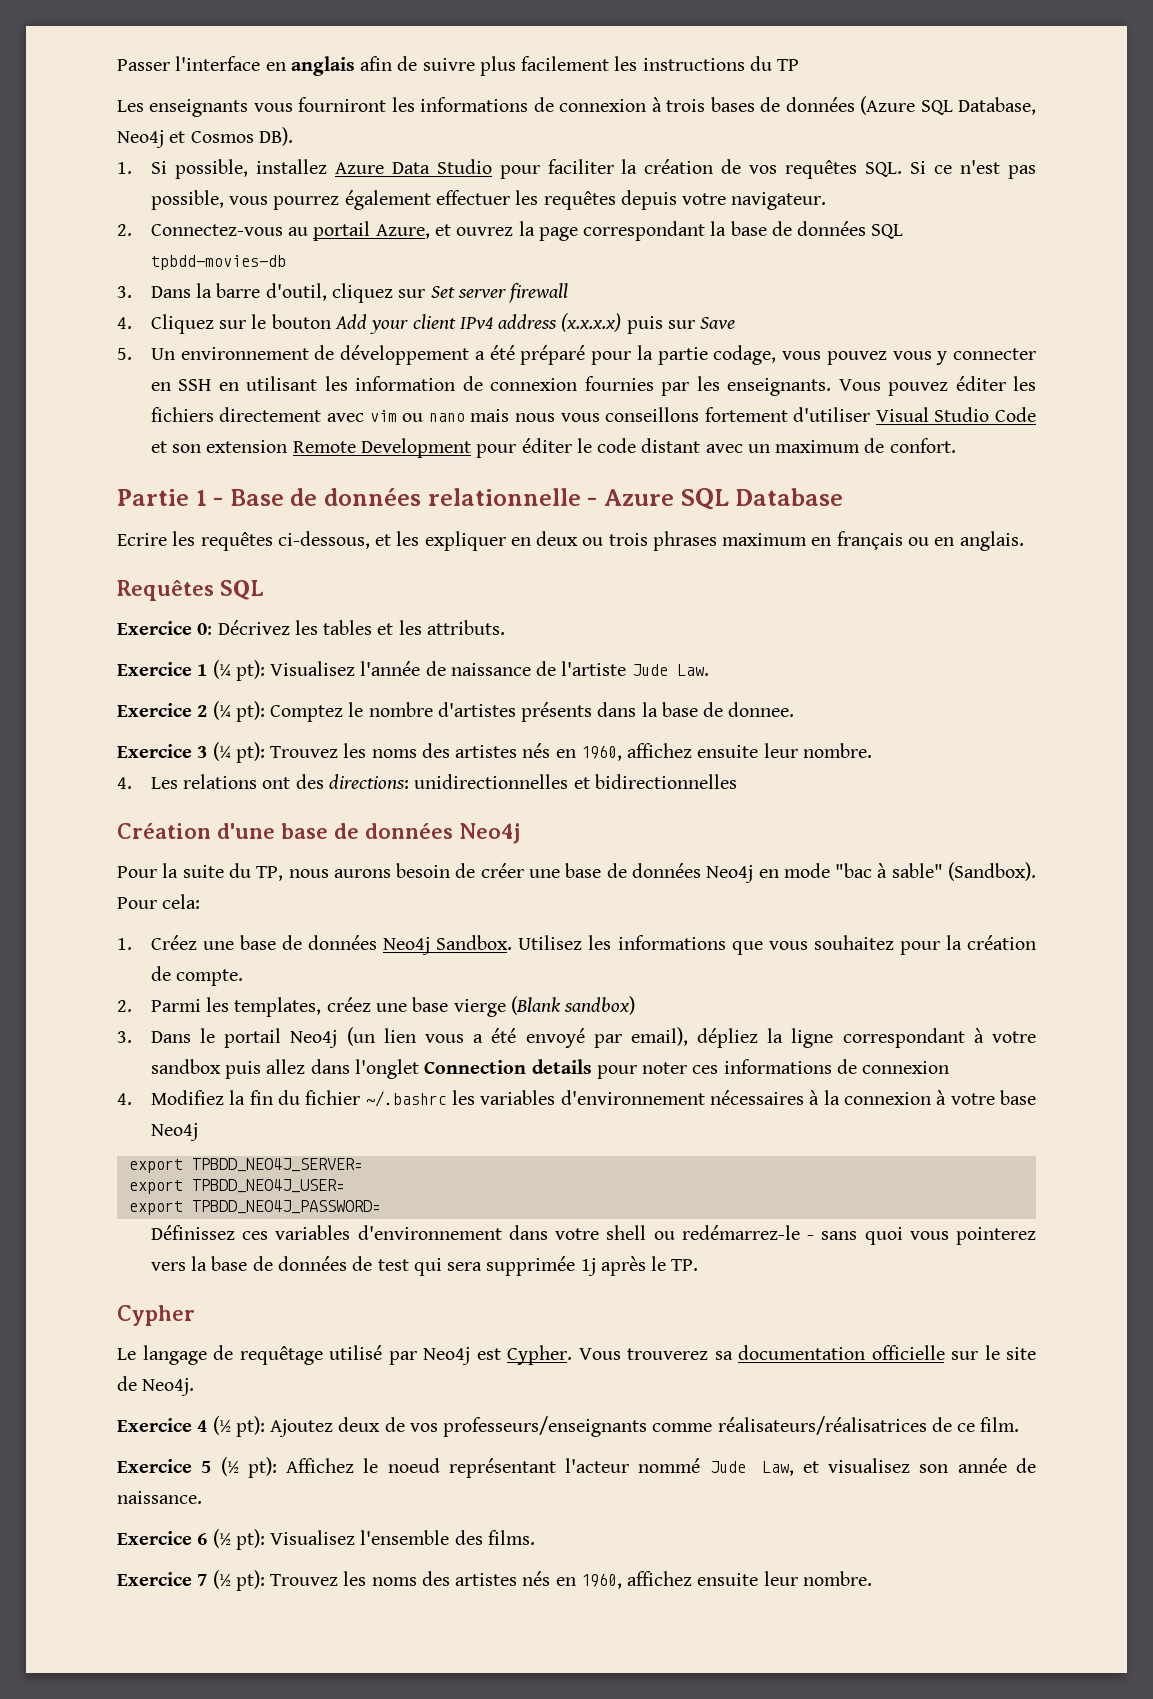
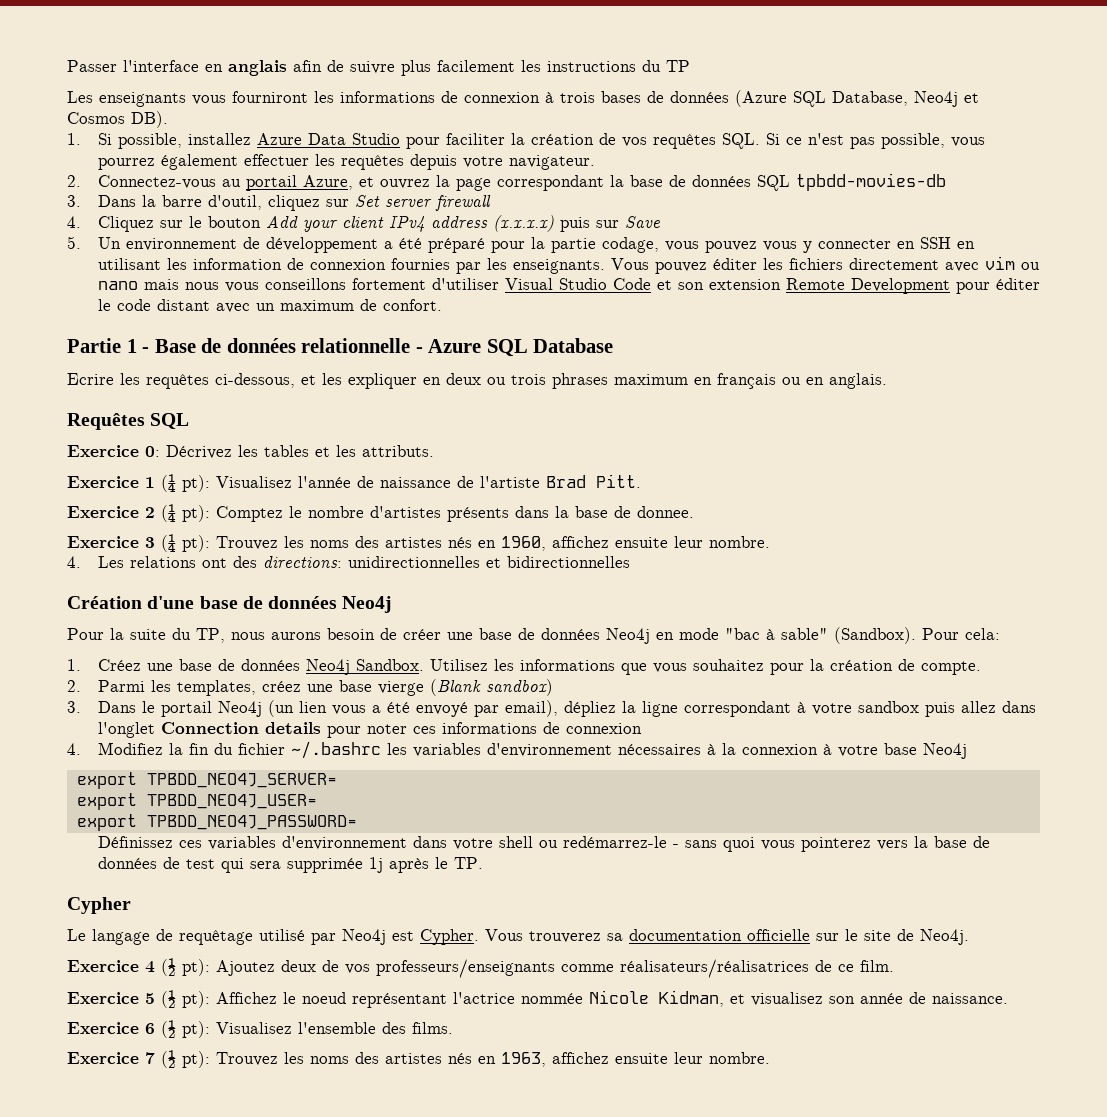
[631,664,709,676] Jude Law. -> [546,474,641,488] Brad Pitt.
[565,1458,794,1476] l'acteur nommé Jude Law, -> [453,990,724,1007] l'actrice nommée Nicole Kidman,
[580,1573,622,1589] 1960, -> [501,1052,546,1067] 1963,

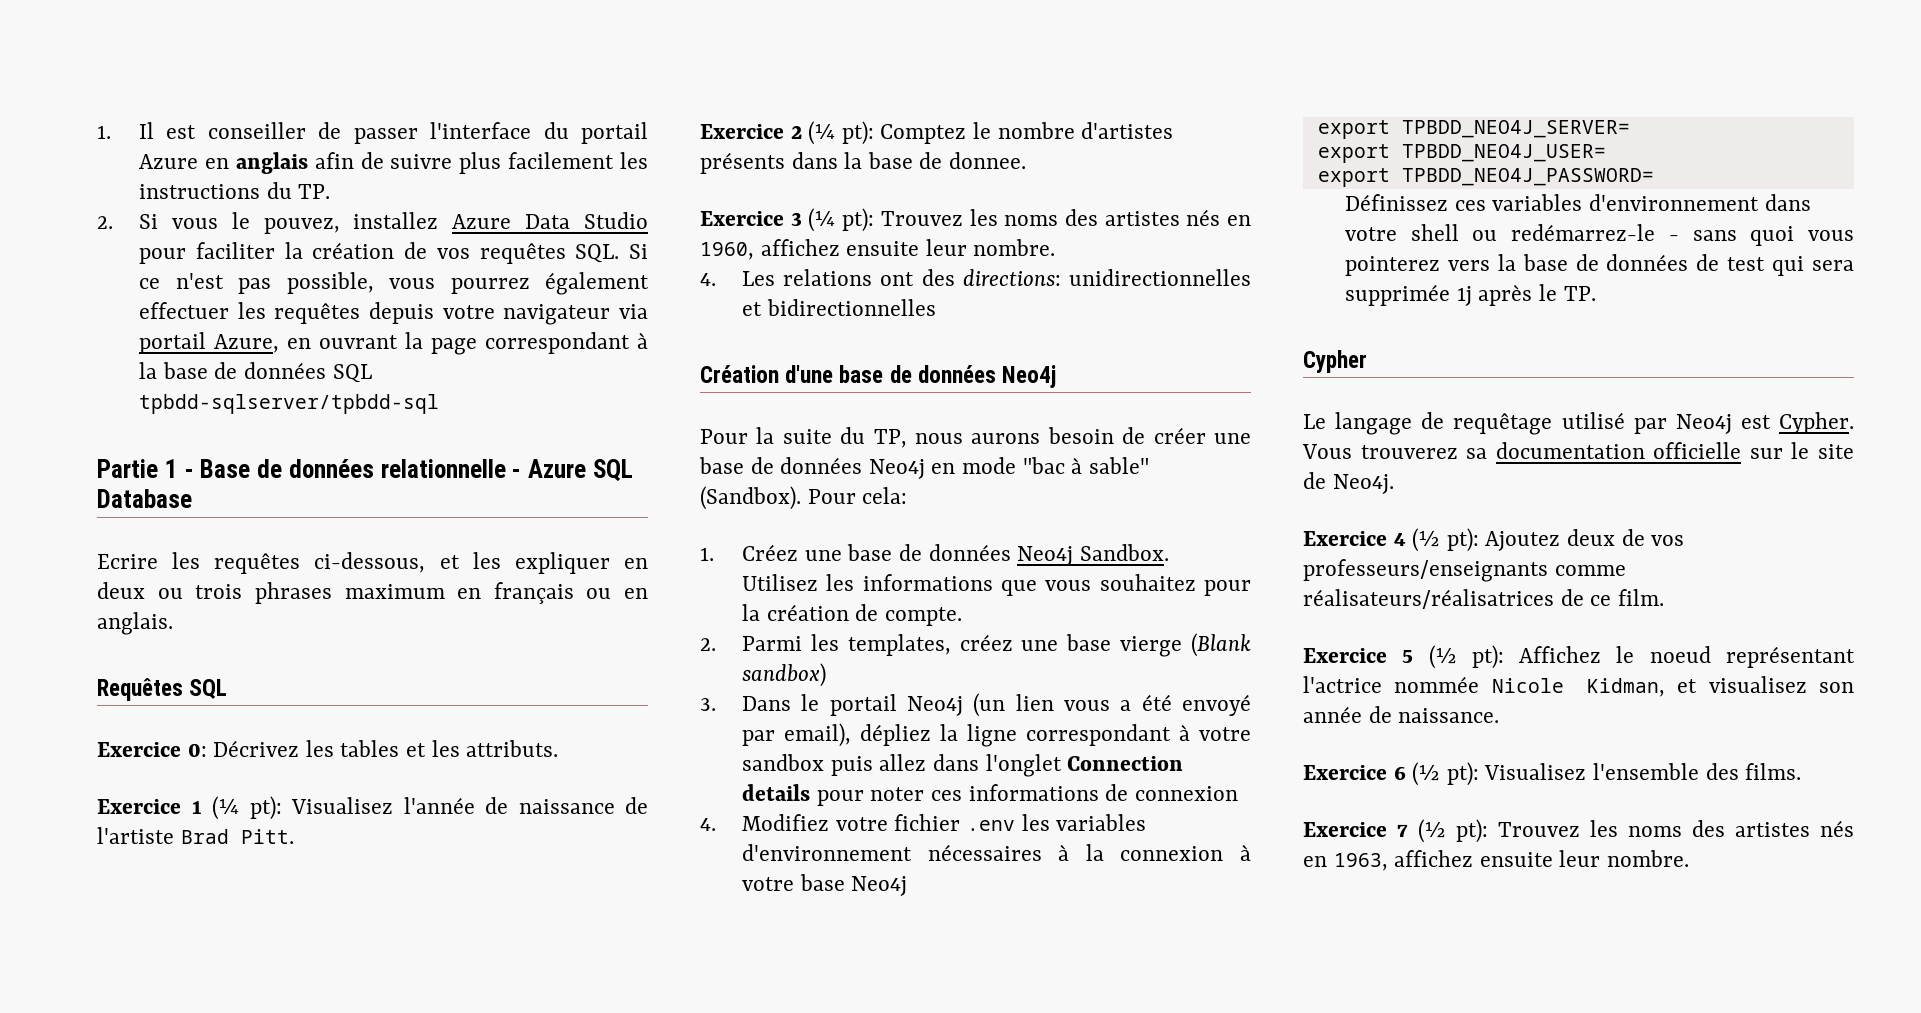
[67,60,199,72] Passer l'interface -> [97,122,648,144] [139,154,199,169] 1. Il est conseiller de passer l'interface du portail Azure
[666,60,690,72] [67,90,979,107] [67,111,168,128] [67,133,182,149] TP // Les enseignants vous fourniront les informations de connexion à trois bases de données (Azure SQL Database, Neo4j et Cosmos DB). // 1. Si possible, -> [298,184,331,199] [97,212,340,234] TP. // 2. Si vous le pouvez,
[508,155,595,170] [67,175,430,191] navigateur. // 2. Connectez-vous au portail Azure, et ouvrez -> [503,304,648,325] [139,332,399,354] navigateur via portail Azure, en ouvrant
(604, 183) none -> [637,332,648,349] à
[795,173,946,191] [67,195,491,211] [67,215,660,232] [67,236,975,253] [97,256,1040,274] [97,278,1040,294] [97,299,442,313] tpbdd-movies-db // 3. Dans la barre d'outil, cliquez sur Set server firewall // 4. Cliquez sur le bouton Add your client IPv4 address (x.x.x.x) puis sur Save // 5. Un environnement de développement a été préparé pour la partie codage, vous pouvez vous y connecter en SSH en utilisant les information de connexion fournies par les enseignants. Vous pouvez éditer les fichiers directement avec vim ou nano mais nous vous conseillons fortement d'utiliser Visual Studio Code et son extension Remote Development pour éditer le code distant avec un maximum de confort. -> [139,394,440,414] tpbdd-sqlserver/tpbdd-sql
[168,741,381,759] la fin du fichier ~/.bashrc -> [835,814,1015,831] votre fichier .env

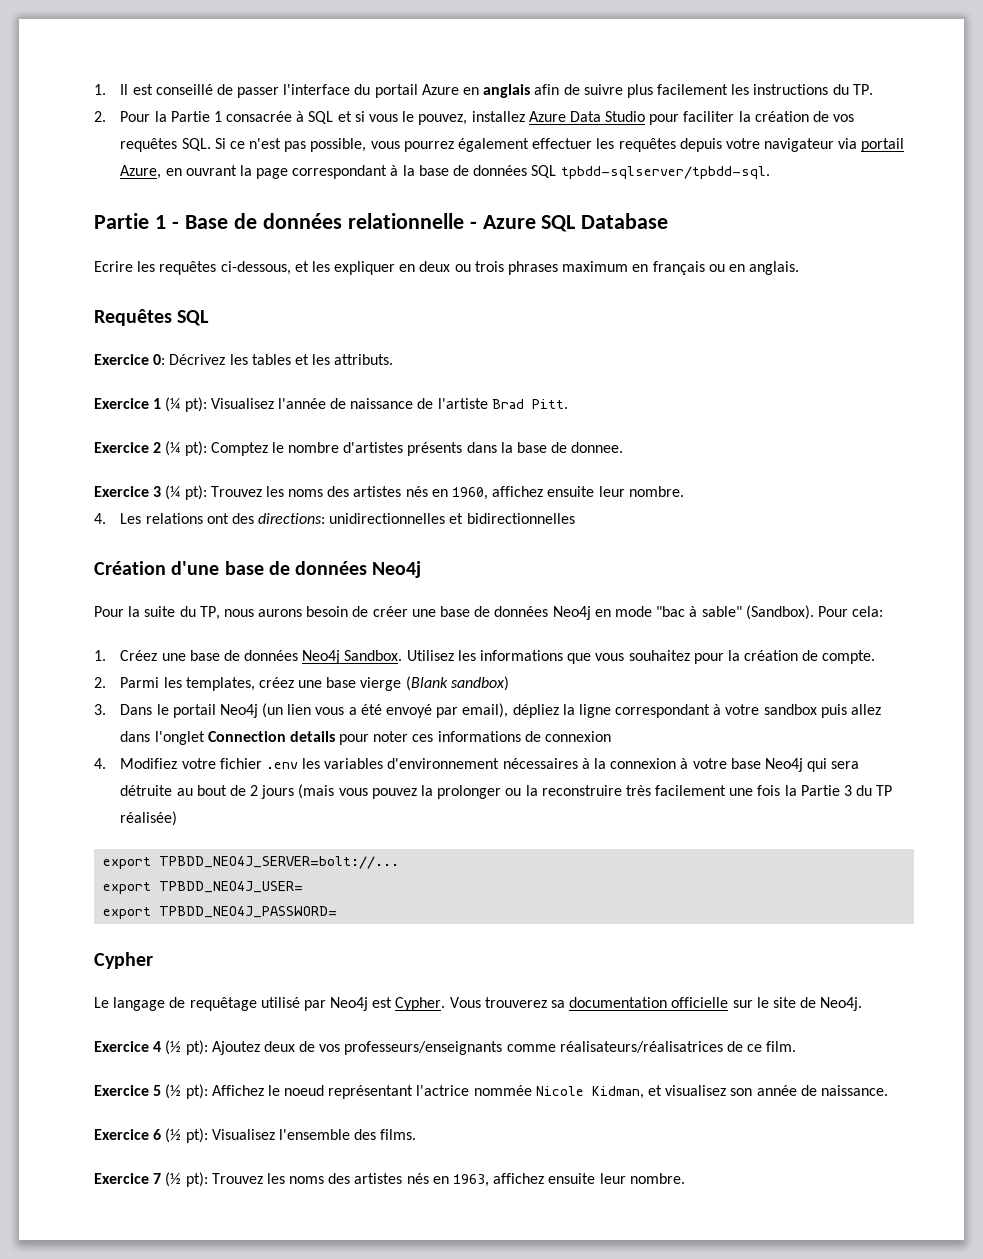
[207,122,306,139] conseiller -> [155,84,213,95] conseillé
[139,214,159,229] Si -> [120,111,365,124] Pour la Partie 1 consacrée à SQL et si
[139,394,440,414] tpbdd-sqlserver/tpbdd-sql -> [560,166,770,179] tpbdd-sqlserver/tpbdd-sql.
[1317,120,1630,139] // export TPBDD_NEO4J_SERVER= -> [807,758,860,772] [120,784,893,799] [120,811,178,826] [103,856,400,869] qui sera détruite au bout de 2 jours (mais vous pouvez la prolonger ou la reconstruire très facilement une fois la Partie 3 du TP réalisée) // export TPBDD_NEO4J_SERVER=bolt://...
[1345,194,1811,211] [1345,224,1854,246] [1345,254,1854,276] [1345,284,1596,306] // Définissez ces variables d'environnement dans votre shell ou redémarrez-le - sans quoi vous pointerez vers la base de données de test qui sera supprimée 1j après le TP. -> (338, 912) none

